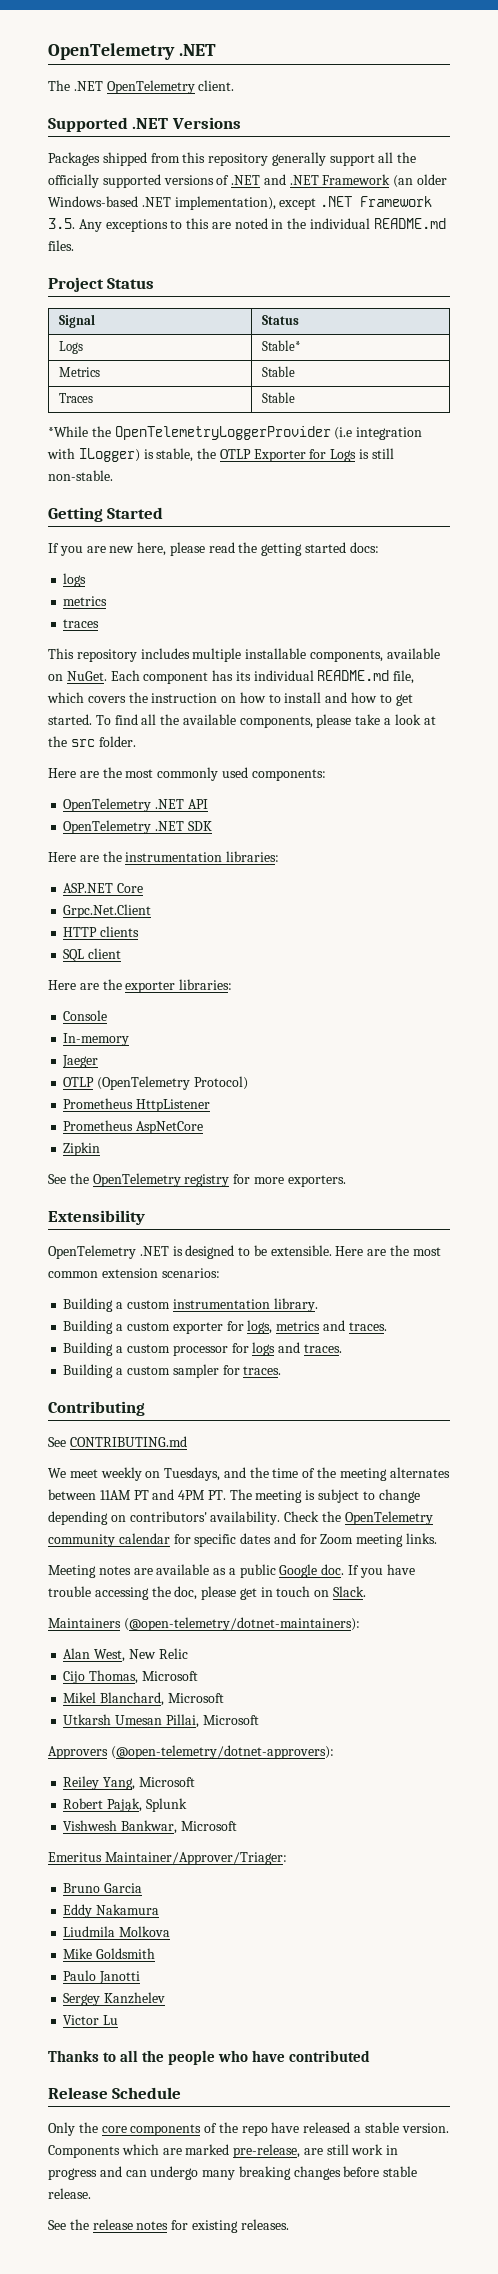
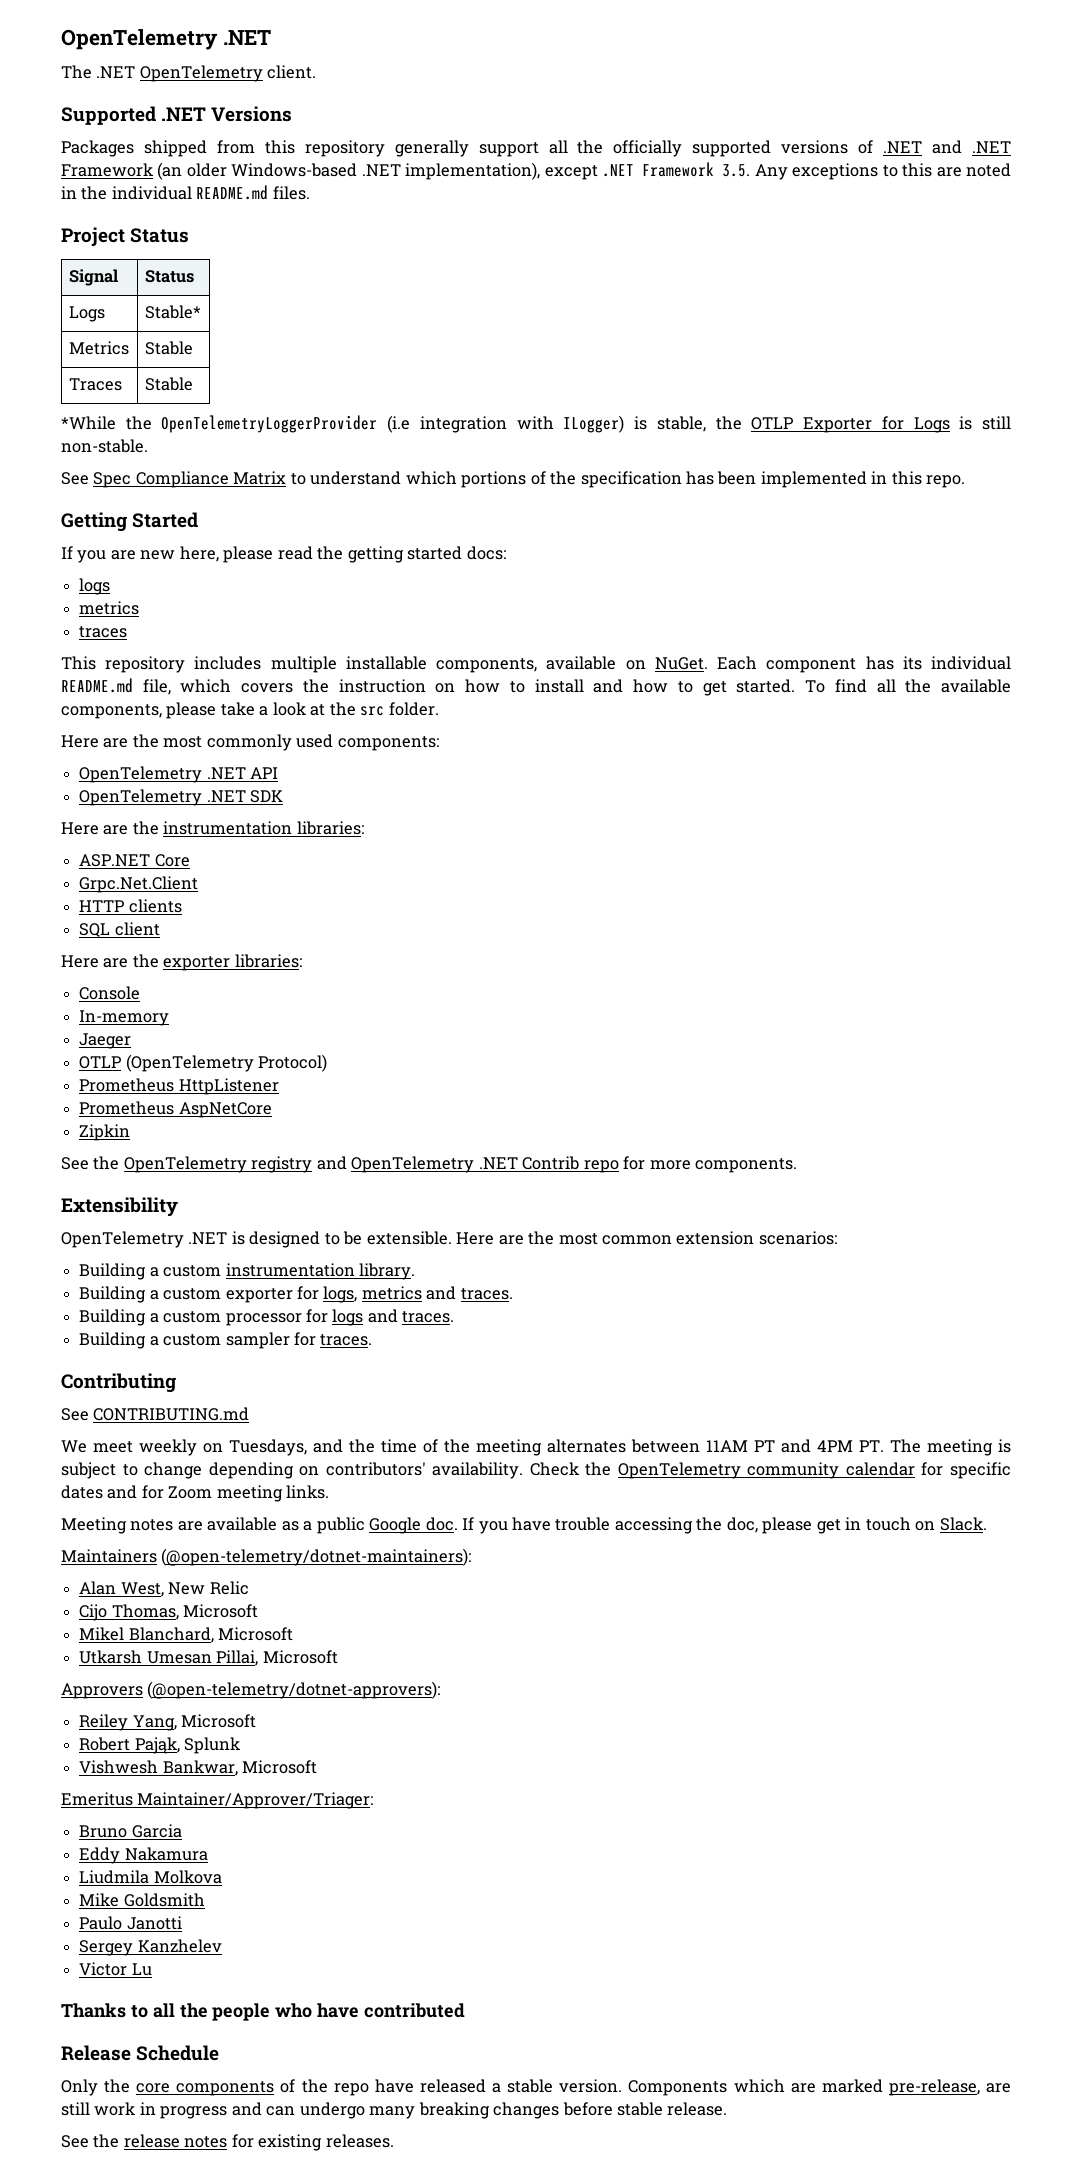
(113, 475) none -> [61,471,966,488] // See Spec Compliance Matrix to understand which portions of the specification has been implemented in this repo.
(230, 1180) none -> [316,1156,619,1173] and OpenTelemetry .NET Contrib repo
[287,1175,346,1187] exporters. -> [695,1158,798,1173] components.

